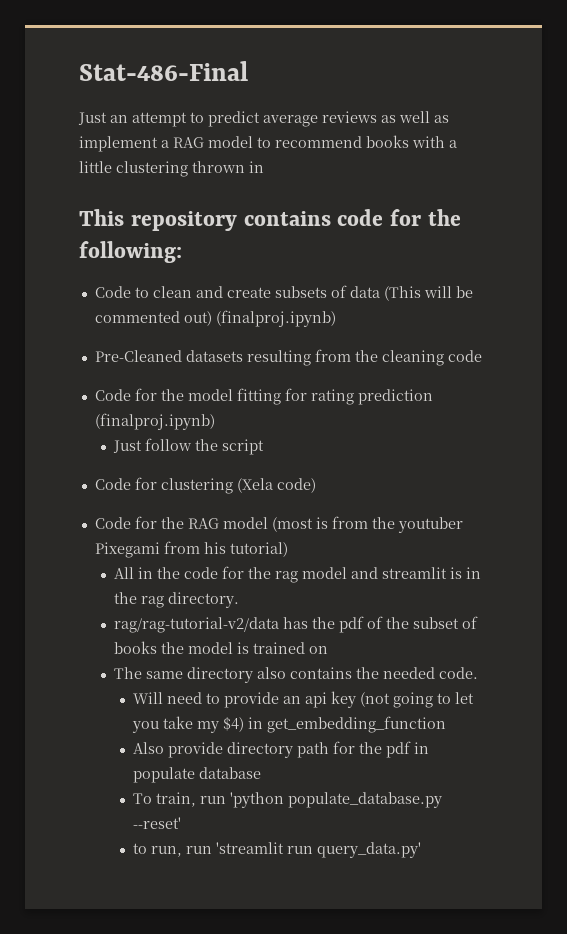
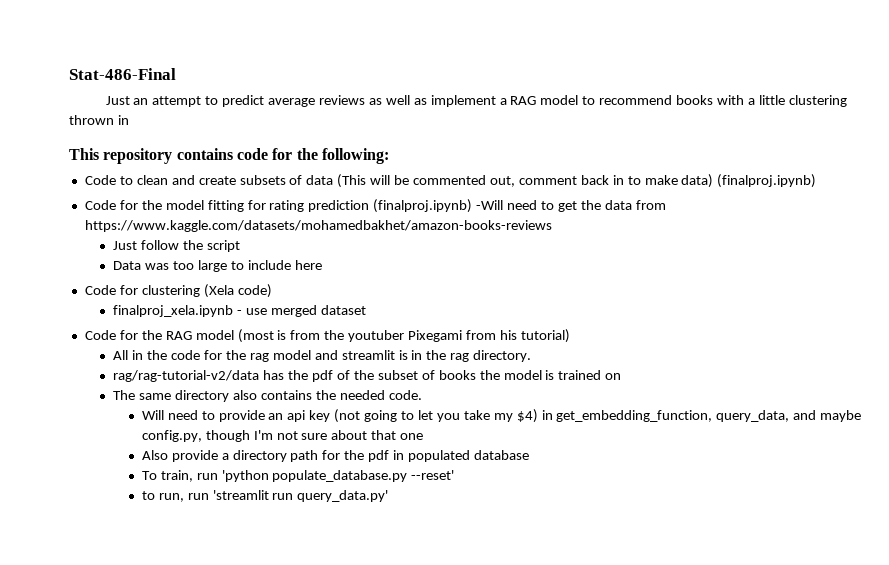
[183,310,336,327] [94,349,482,366] out) (finalproj.ipynb) // Pre-Cleaned datasets resulting from the cleaning code -> [489,174,817,188] out, comment back in to make data) (finalproj.ipynb)
[113,438,265,455] // Just follow the script -> [476,200,666,212] [84,220,552,232] [113,240,241,252] [113,260,322,272] -Will need to get the data from https://www.kaggle.com/datasets/mohamedbakhet/amazon-books-reviews // Just follow the script // Data was too large to include here
(316, 485) none -> [113,305,367,317] // finalproj_xela.ipynb - use merged dataset
[267,716,447,733] get_embedding_function -> [556,410,862,422] [141,430,424,442] get_embedding_function, query_data, and maybe config.py, though I'm not sure about that one
(224, 750) none -> [221,453,229,460] a
[133,767,196,783] populate -> [408,450,471,462] populated

